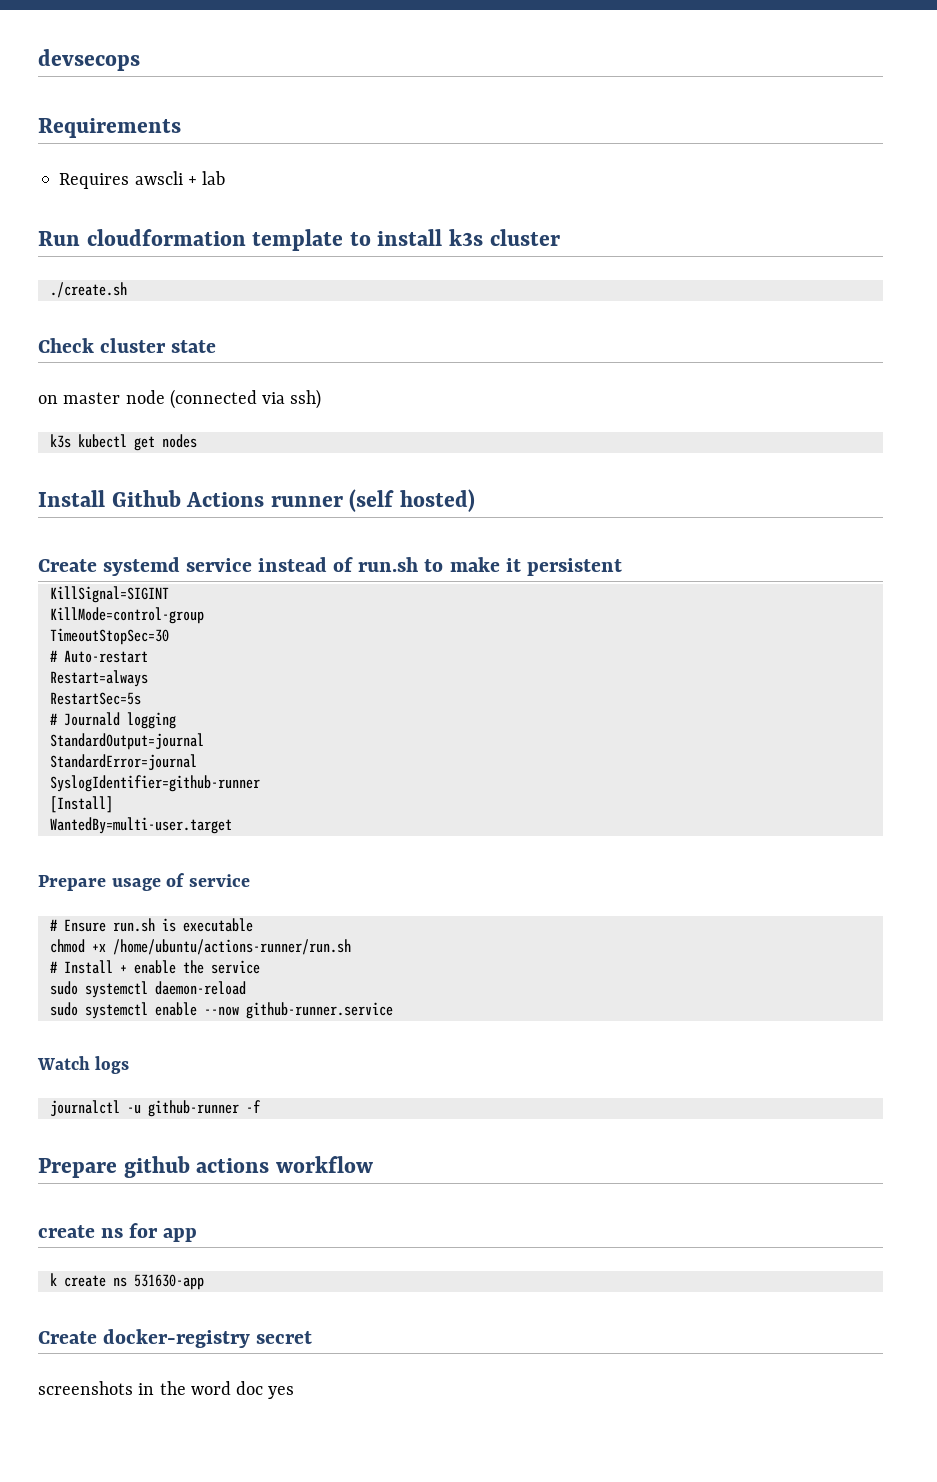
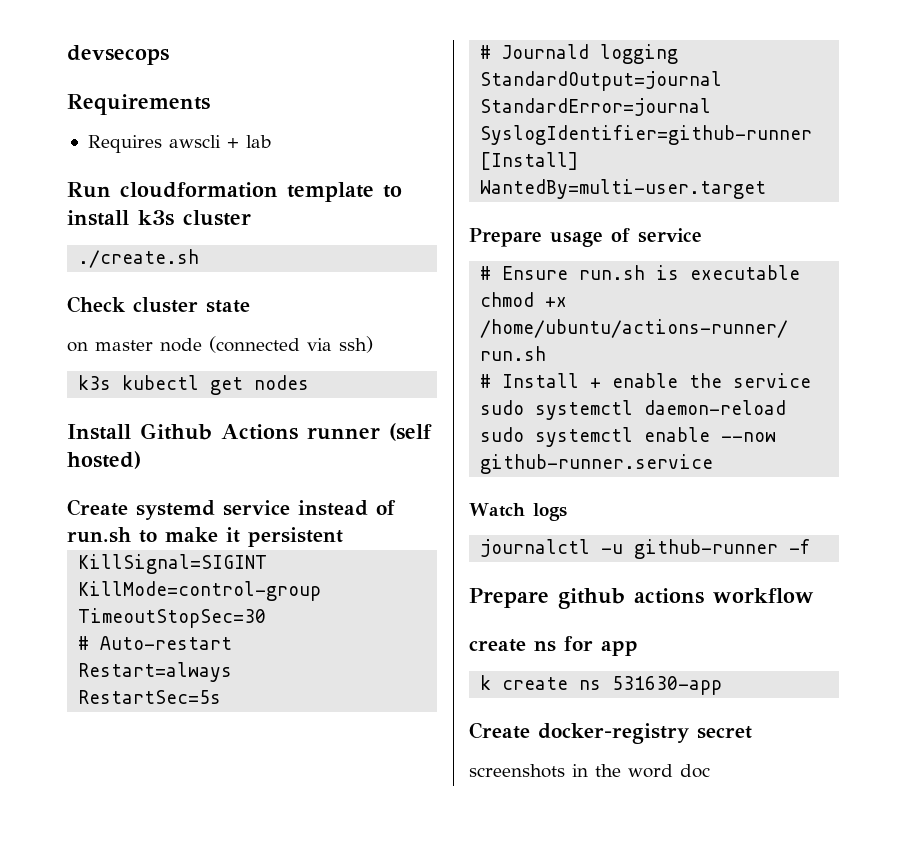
[268,1386,295,1399] yes -> (710, 771) none

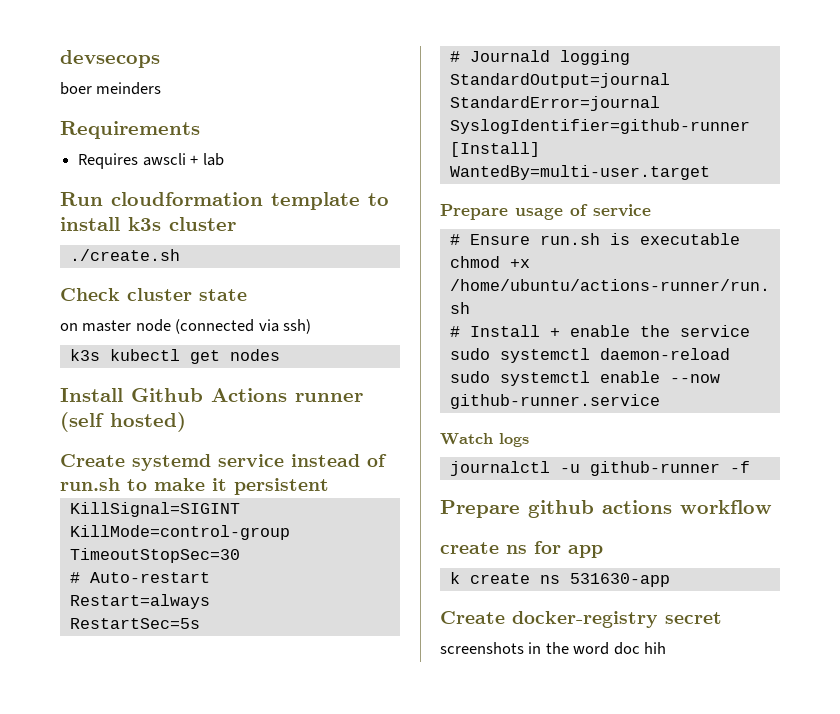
(169, 55) none -> [60,82,162,95] // boer meinders
(710, 771) none -> [644,642,667,654] hih

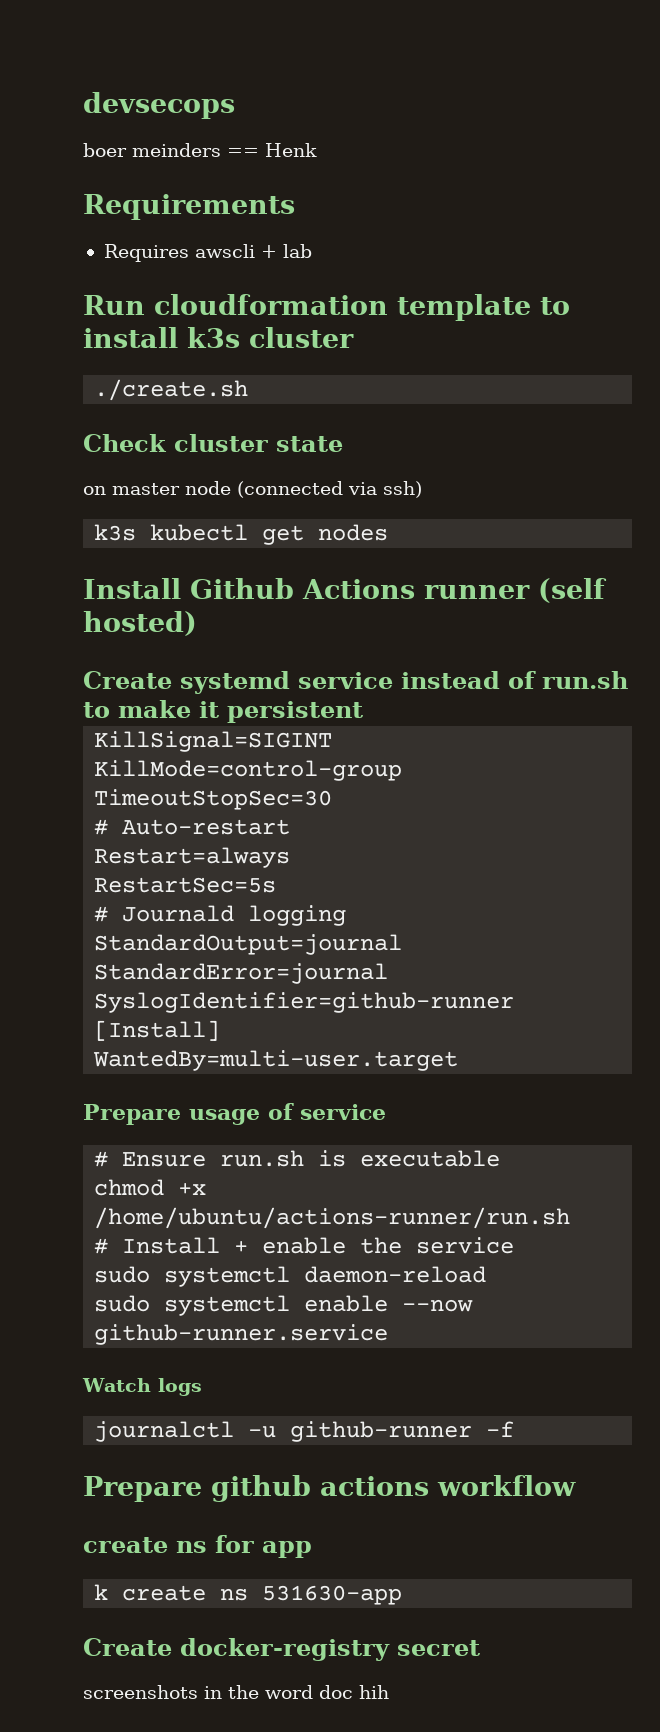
(162, 88) none -> [227,143,317,157] == Henk

